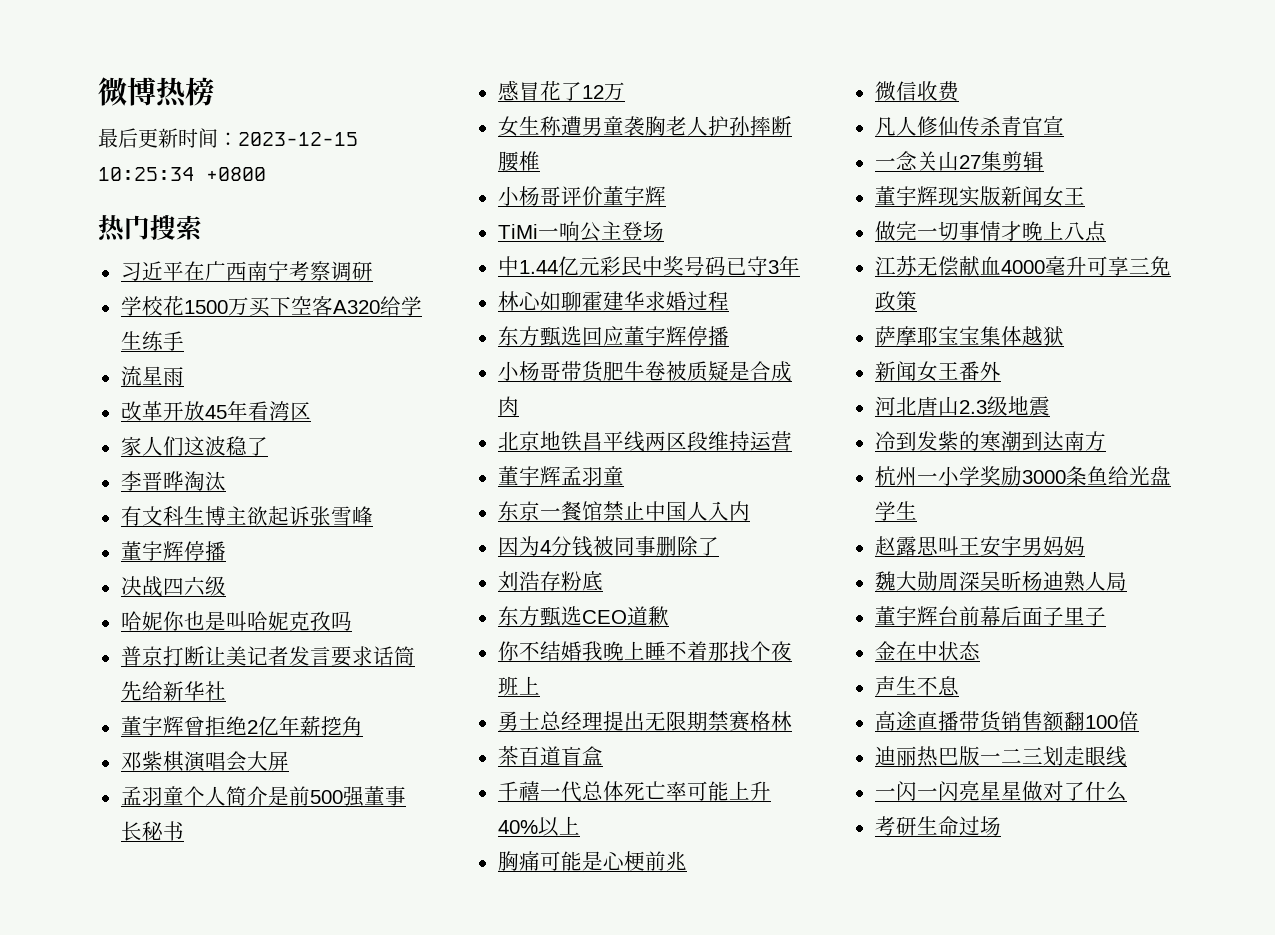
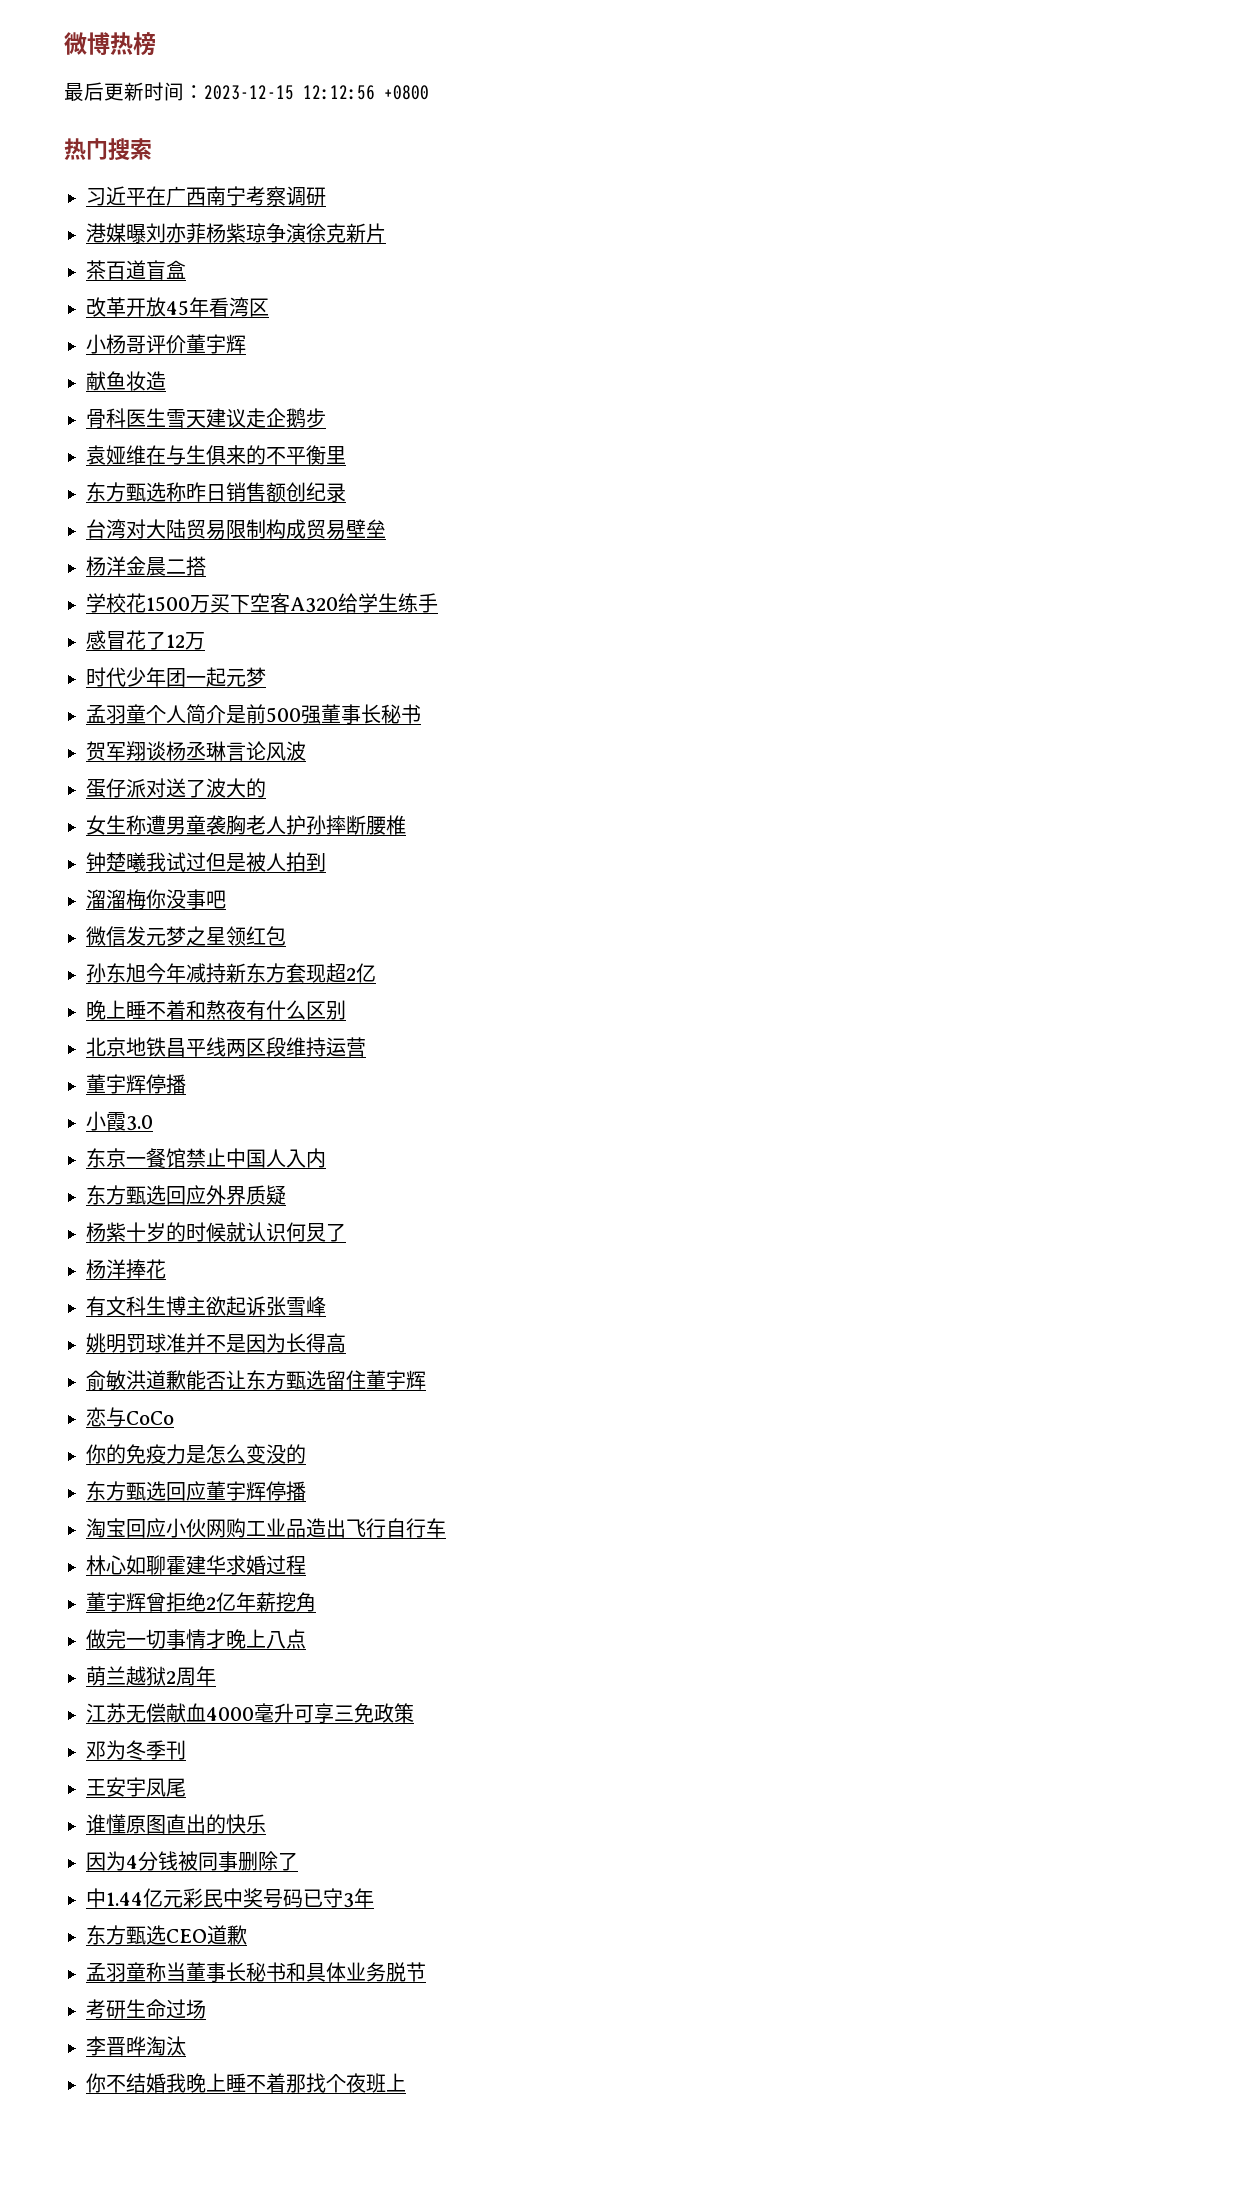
[98,167,194,181] 10:25:34 -> [303,85,375,100] 12:12:56
(373, 271) none -> [86,223,386,243] [86,260,186,280] [86,297,269,317] [86,334,246,354] [86,371,166,391] [86,408,326,428] [86,445,346,465] [86,482,346,502] [86,519,386,540] [86,556,206,576] // 港媒曝刘亦菲杨紫琼争演徐克新片 // 茶百道盲盒 // 改革开放45年看湾区 // 小杨哥评价董宇辉 // 献鱼妆造 // 骨科医生雪天建议走企鹅步 // 袁娅维在与生俱来的不平衡里 // 东方甄选称昨日销售额创纪录 // 台湾对大陆贸易限制构成贸易壁垒 // 杨洋金晨二搭
[120,366,184,386] [120,401,311,421] [120,436,268,456] [120,471,226,491] [120,506,373,526] [120,541,226,561] [120,576,226,597] [120,611,352,631] [120,646,415,667] [120,681,226,701] [120,716,363,736] [120,751,289,772] 流星雨 // 改革开放45年看湾区 // 家人们这波稳了 // 李晋晔淘汰 // 有文科生博主欲起诉张雪峰 // 董宇辉停播 // 决战四六级 // 哈妮你也是叫哈妮克孜吗 // 普京打断让美记者发言要求话筒先给新华社 // 董宇辉曾拒绝2亿年薪挖角 // 邓紫棋演唱会大屏 -> [86,630,205,650] [86,667,266,687] 感冒花了12万 // 时代少年团一起元梦
[497,80,625,101] 感冒花了12万 -> [86,741,306,761] [86,778,266,798] 贺军翔谈杨丞琳言论风波 // 蛋仔派对送了波大的
[497,186,666,206] [497,221,664,242] [497,256,800,276] [497,291,729,311] [497,326,729,346] [497,361,792,382] [497,396,519,416] 小杨哥评价董宇辉 // TiMi一响公主登场 // 中1.44亿元彩民中奖号码已守3年 // 林心如聊霍建华求婚过程 // 东方甄选回应董宇辉停播 // 小杨哥带货肥牛卷被质疑是合成肉 -> [86,852,326,872] [86,889,226,910] [86,926,286,946] [86,963,376,983] [86,1000,346,1020] 钟楚曦我试过但是被人拍到 // 溜溜梅你没事吧 // 微信发元梦之星领红包 // 孙东旭今年减持新东方套现超2亿 // 晚上睡不着和熬夜有什么区别
[560,466,624,486] 孟羽童 -> [146,1074,186,1094] [86,1111,153,1131] 停播 // 小霞3.0
(750, 511) none -> [86,1185,286,1205] [86,1222,346,1242] [86,1259,166,1279] [86,1296,326,1316] [86,1333,346,1353] [86,1370,426,1391] [86,1407,174,1427] [86,1444,306,1464] [86,1481,306,1501] [86,1518,446,1538] [86,1555,306,1575] [86,1592,316,1612] [86,1629,306,1649] [86,1666,216,1686] [86,1703,414,1724] [86,1740,186,1760] [86,1777,186,1797] [86,1814,266,1834] // 东方甄选回应外界质疑 // 杨紫十岁的时候就认识何炅了 // 杨洋捧花 // 有文科生博主欲起诉张雪峰 // 姚明罚球准并不是因为长得高 // 俞敏洪道歉能否让东方甄选留住董宇辉 // 恋与CoCo // 你的免疫力是怎么变没的 // 东方甄选回应董宇辉停播 // 淘宝回应小伙网购工业品造出飞行自行车 // 林心如聊霍建华求婚过程 // 董宇辉曾拒绝2亿年薪挖角 // 做完一切事情才晚上八点 // 萌兰越狱2周年 // 江苏无偿献血4000毫升可享三免政策 // 邓为冬季刊 // 王安宇凤尾 // 谁懂原图直出的快乐
[497,571,603,591] [497,606,669,626] 刘浩存粉底 // 东方甄选CEO道歉 -> [86,1888,374,1908] [86,1925,247,1945] [86,1962,426,1982] [86,1999,206,2019] [86,2036,186,2056] 中1.44亿元彩民中奖号码已守3年 // 东方甄选CEO道歉 // 孟羽童称当董事长秘书和具体业务脱节 // 考研生命过场 // 李晋晔淘汰
[497,711,792,732] [497,746,603,766] [497,781,771,802] [497,816,580,837] [497,851,687,871] [874,81,959,102] [874,116,1064,136] [874,151,1044,171] [874,186,1085,207] [874,221,1106,242] [874,255,1171,277] [874,291,917,311] [874,326,1064,346] [874,361,1001,382] [874,396,1050,416] [874,431,1106,452] [874,466,1171,486] [874,501,917,521] [874,536,1085,557] [874,571,1127,592] [874,606,1106,626] [874,641,980,661] [874,676,959,696] [874,711,1139,732] [874,746,1127,767] [874,781,1127,802] [874,816,1001,836] // 勇士总经理提出无限期禁赛格林 // 茶百道盲盒 // 千禧一代总体死亡率可能上升40%以上 // 胸痛可能是心梗前兆 // 微信收费 // 凡人修仙传杀青官宣 // 一念关山27集剪辑 // 董宇辉现实版新闻女王 // 做完一切事情才晚上八点 // 江苏无偿献血4000毫升可享三免政策 // 萨摩耶宝宝集体越狱 // 新闻女王番外 // 河北唐山2.3级地震 // 冷到发紫的寒潮到达南方 // 杭州一小学奖励3000条鱼给光盘学生 // 赵露思叫王安宇男妈妈 // 魏大勋周深吴昕杨迪熟人局 // 董宇辉台前幕后面子里子 // 金在中状态 // 声生不息 // 高途直播带货销售额翻100倍 // 迪丽热巴版一二三划走眼线 // 一闪一闪亮星星做对了什么 // 考研生命过场 -> (406, 2082) none

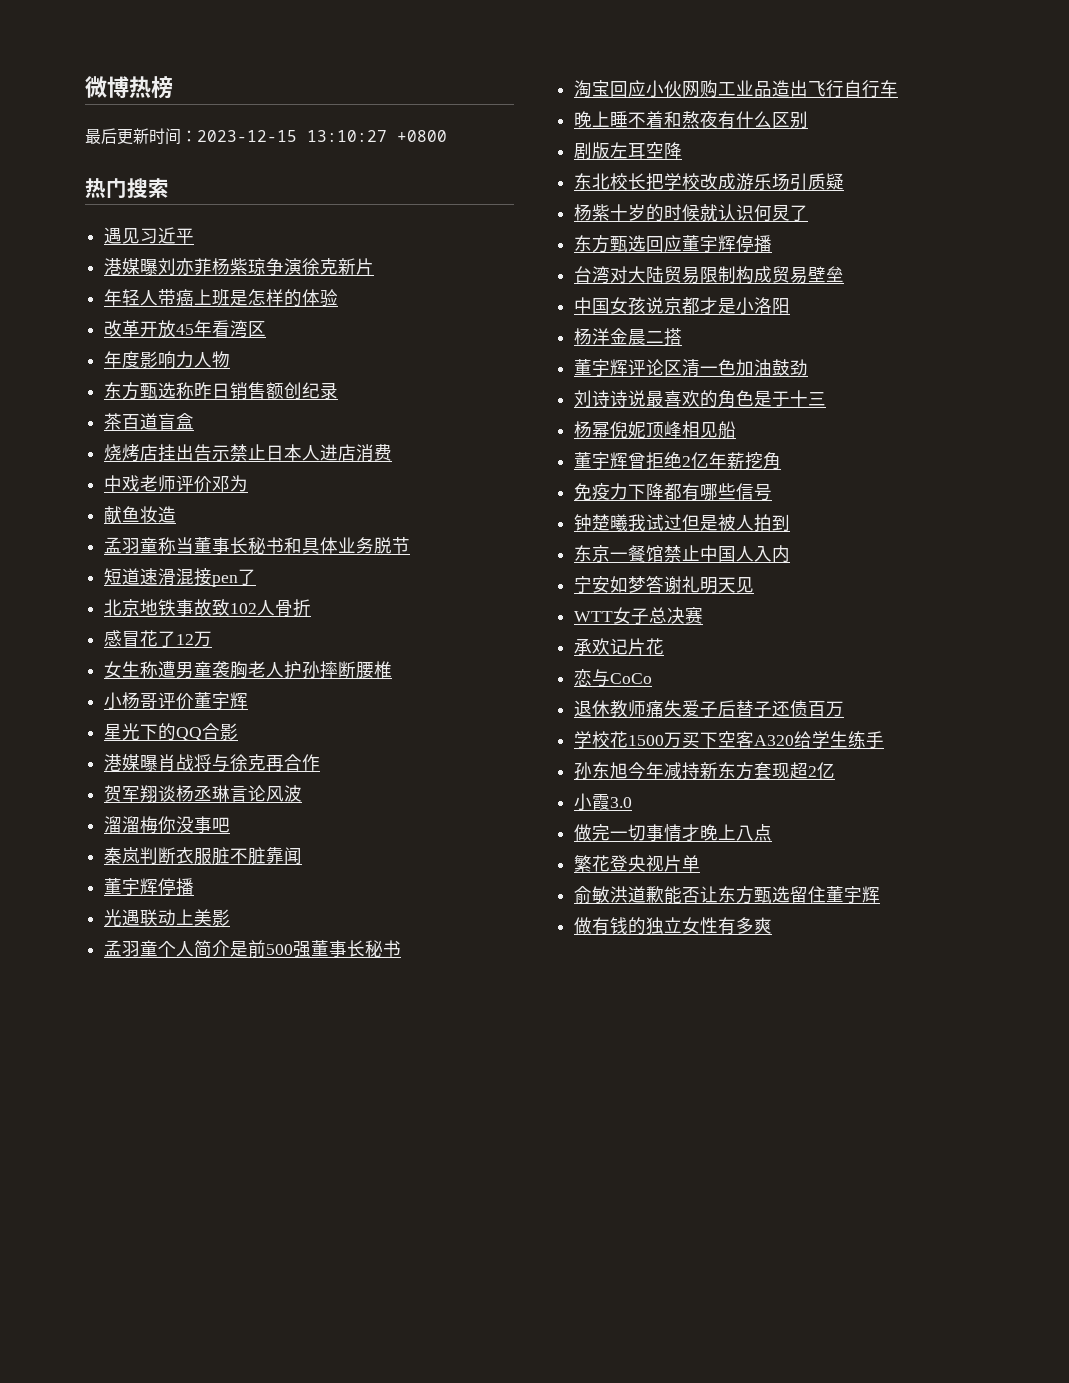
[303,85,375,100] 12:12:56 -> [307,130,387,142] 13:10:27
(152, 149) none -> [104,227,141,244] 遇见
[146,186,326,207] 在广西南宁考察调研 -> (195, 236) none
[86,260,186,280] 茶百道盲盒 -> [104,289,339,307] 年轻人带癌上班是怎样的体验
[86,334,246,354] [86,371,166,391] [86,408,326,428] [86,445,346,465] 小杨哥评价董宇辉 // 献鱼妆造 // 骨科医生雪天建议走企鹅步 // 袁娅维在与生俱来的不平衡里 -> [104,351,231,369] 年度影响力人物
[86,519,386,540] [86,556,206,576] [86,593,438,613] [86,630,205,650] [86,667,266,687] [86,704,421,724] [86,741,306,761] [86,778,266,798] 台湾对大陆贸易限制构成贸易壁垒 // 杨洋金晨二搭 // 学校花1500万买下空客A320给学生练手 // 感冒花了12万 // 时代少年团一起元梦 // 孟羽童个人简介是前500强董事长秘书 // 贺军翔谈杨丞琳言论风波 // 蛋仔派对送了波大的 -> [104,413,195,430] [104,444,393,462] [104,475,249,492] [104,506,177,524] [104,537,411,555] [104,568,257,587] [104,599,312,617] [104,630,213,647] 茶百道盲盒 // 烧烤店挂出告示禁止日本人进店消费 // 中戏老师评价邓为 // 献鱼妆造 // 孟羽童称当董事长秘书和具体业务脱节 // 短道速滑混接pen了 // 北京地铁事故致102人骨折 // 感冒花了12万
[86,852,326,872] [86,889,226,910] [86,926,286,946] [86,963,376,983] [86,1000,346,1020] [86,1037,366,1057] [86,1074,186,1094] [86,1111,153,1131] [86,1148,326,1168] [86,1185,286,1205] [86,1222,346,1242] [86,1259,166,1279] [86,1296,326,1316] [86,1333,346,1353] [86,1370,426,1391] [86,1407,174,1427] [86,1444,306,1464] [86,1481,306,1501] 钟楚曦我试过但是被人拍到 // 溜溜梅你没事吧 // 微信发元梦之星领红包 // 孙东旭今年减持新东方套现超2亿 // 晚上睡不着和熬夜有什么区别 // 北京地铁昌平线两区段维持运营 // 董宇辉停播 // 小霞3.0 // 东京一餐馆禁止中国人入内 // 东方甄选回应外界质疑 // 杨紫十岁的时候就认识何炅了 // 杨洋捧花 // 有文科生博主欲起诉张雪峰 // 姚明罚球准并不是因为长得高 // 俞敏洪道歉能否让东方甄选留住董宇辉 // 恋与CoCo // 你的免疫力是怎么变没的 // 东方甄选回应董宇辉停播 -> [104,692,249,710] [104,723,239,741] [104,754,321,772] [104,785,303,803] [104,816,231,833] [104,847,303,865] [104,878,195,896] [104,909,231,927] [104,940,402,958] 小杨哥评价董宇辉 // 星光下的QQ合影 // 港媒曝肖战将与徐克再合作 // 贺军翔谈杨丞琳言论风波 // 溜溜梅你没事吧 // 秦岚判断衣服脏不脏靠闻 // 董宇辉停播 // 光遇联动上美影 // 孟羽童个人简介是前500强董事长秘书
[86,1555,306,1575] 林心如聊霍建华求婚过程 -> [574,111,809,129] [574,142,683,159] [574,173,845,191] [574,204,809,222] [574,235,773,253] [574,266,845,284] [574,297,791,315] [574,328,683,346] [574,359,809,377] [574,390,827,408] [574,421,737,439] 晚上睡不着和熬夜有什么区别 // 剧版左耳空降 // 东北校长把学校改成游乐场引质疑 // 杨紫十岁的时候就认识何炅了 // 东方甄选回应董宇辉停播 // 台湾对大陆贸易限制构成贸易壁垒 // 中国女孩说京都才是小洛阳 // 杨洋金晨二搭 // 董宇辉评论区清一色加油鼓劲 // 刘诗诗说最喜欢的角色是于十三 // 杨幂倪妮顶峰相见船
(316, 1602) none -> [574,483,773,501] [574,514,791,532] [574,545,791,563] [574,575,755,594] [574,606,704,625] [574,638,665,655] [574,669,653,687] [574,700,845,718] [574,731,885,749] [574,762,836,780] [574,793,633,811] // 免疫力下降都有哪些信号 // 钟楚曦我试过但是被人拍到 // 东京一餐馆禁止中国人入内 // 宁安如梦答谢礼明天见 // WTT女子总决赛 // 承欢记片花 // 恋与CoCo // 退休教师痛失爱子后替子还债百万 // 学校花1500万买下空客A320给学生练手 // 孙东旭今年减持新东方套现超2亿 // 小霞3.0
[86,1666,216,1686] [86,1703,414,1724] [86,1740,186,1760] [86,1777,186,1797] [86,1814,266,1834] [86,1851,298,1871] [86,1888,374,1908] [86,1925,247,1945] [86,1962,426,1982] [86,1999,206,2019] [86,2036,186,2056] [86,2073,406,2093] 萌兰越狱2周年 // 江苏无偿献血4000毫升可享三免政策 // 邓为冬季刊 // 王安宇凤尾 // 谁懂原图直出的快乐 // 因为4分钱被同事删除了 // 中1.44亿元彩民中奖号码已守3年 // 东方甄选CEO道歉 // 孟羽童称当董事长秘书和具体业务脱节 // 考研生命过场 // 李晋晔淘汰 // 你不结婚我晚上睡不着那找个夜班上 -> [574,855,701,872] [574,886,881,904] [574,917,773,935] 繁花登央视片单 // 俞敏洪道歉能否让东方甄选留住董宇辉 // 做有钱的独立女性有多爽

